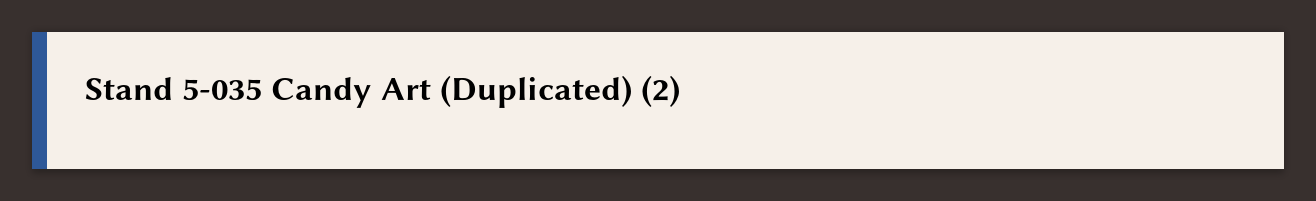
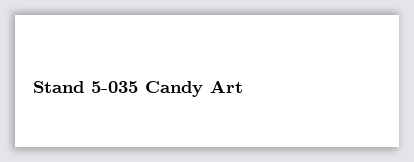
[439,75,680,108] (Duplicated) (2) -> (243, 86) none

